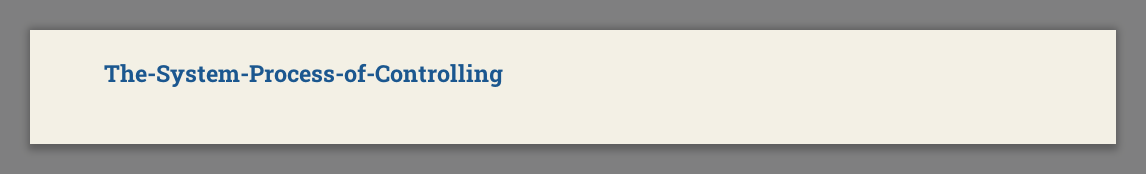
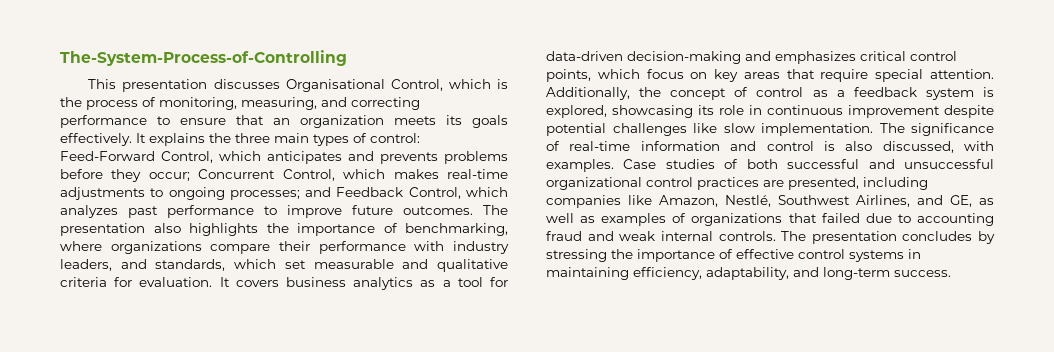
(503, 75) none -> [88,79,508,92] [60,97,420,110] [60,115,508,128] [60,133,420,146] [60,151,508,164] [60,169,508,182] [60,187,508,200] [60,205,508,218] [60,223,508,236] [60,241,510,254] [60,259,509,272] [60,277,508,290] [546,51,957,64] [546,69,994,82] [546,87,994,100] [546,105,994,118] [546,123,994,136] [546,141,994,153] [546,159,994,172] [546,177,928,190] [546,195,994,208] [546,213,994,226] [546,231,995,244] [546,249,921,262] [546,267,951,280] // This presentation discusses Organisational Control, which is the process of monitoring, measuring, and correcting performance to ensure that an organization meets its goals effectively. It explains the three main types of control: Feed-Forward Control, which anticipates and prevents problems before they occur; Concurrent Control, which makes real-time adjustments to ongoing processes; and Feedback Control, which analyzes past performance to improve future outcomes. The presentation also highlights the importance of benchmarking, where organizations compare their performance with industry leaders, and standards, which set measurable and qualitative criteria for evaluation. It covers business analytics as a tool for data-driven decision-making and emphasizes critical control points, which focus on key areas that require special attention. Additionally, the concept of control as a feedback system is explored, showcasing its role in continuous improvement despite potential challenges like slow implementation. The significance of real-time information and control is also discussed, with examples. Case studies of both successful and unsuccessful organizational control practices are presented, including companies like Amazon, Nestlé, Southwest Airlines, and GE, as well as examples of organizations that failed due to accounting fraud and weak internal controls. The presentation concludes by stressing the importance of effective control systems in maintaining efficiency, adaptability, and long-term success.

